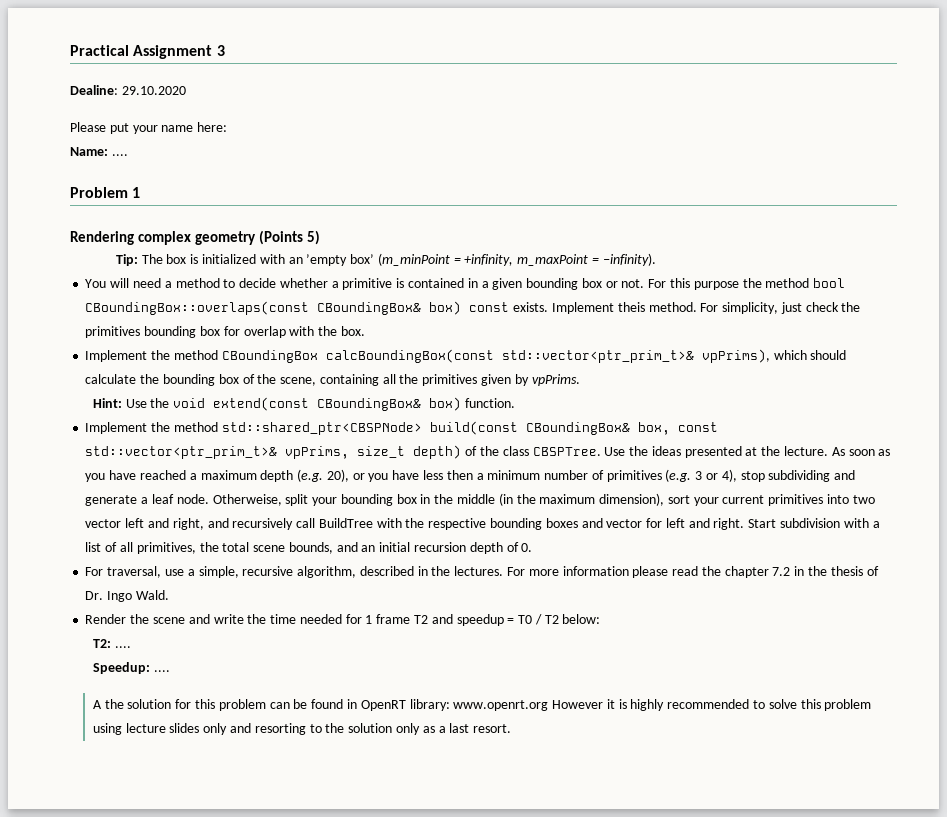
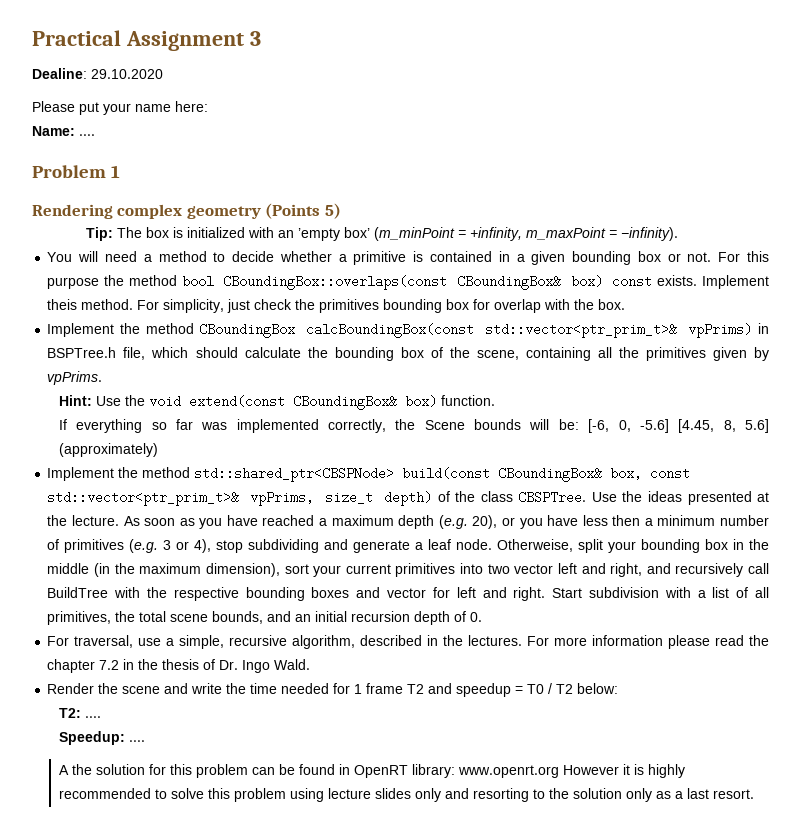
[701,349,770,363] vpPrims), -> [688,323,769,338] [47,347,146,360] vpPrims) in BSPTree.h file,
(516, 403) none -> [58,419,770,433] [58,443,158,457] // If everything so far was implemented correctly, the Scene bounds will be: [-6, 0, -5.6] [4.45, 8, 5.6] (approximately)

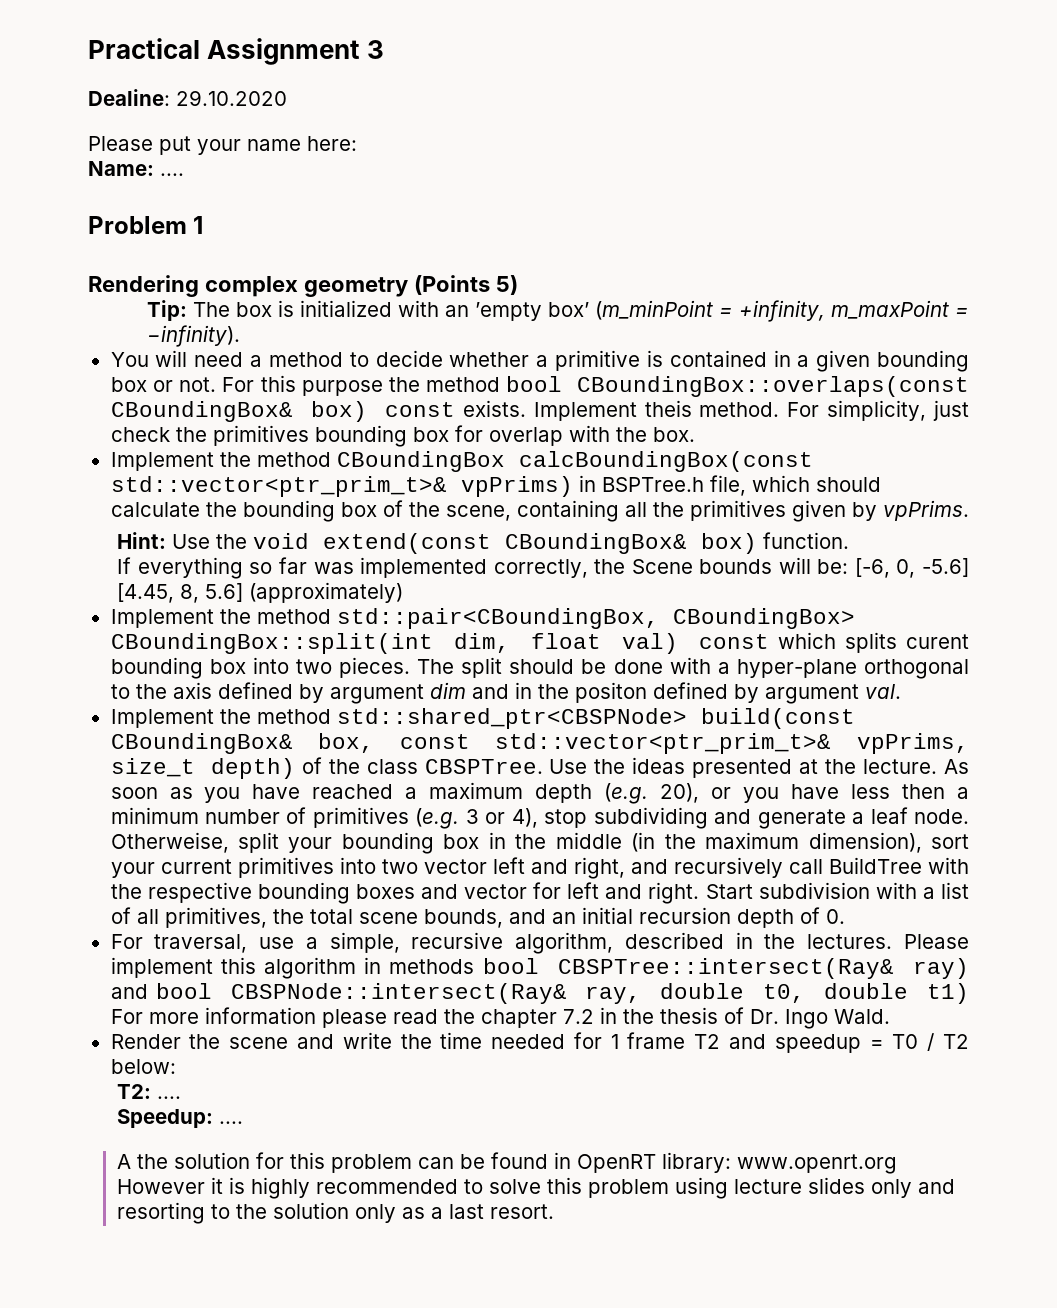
(158, 450) none -> [110,608,855,629] [110,632,970,654] [110,657,969,679] [110,682,901,704] // Implement the method std::pair<CBoundingBox, CBoundingBox> CBoundingBox::split(int dim, float val) const which splits curent bounding box into two pieces. The split should be done with a hyper-plane orthogonal to the axis defined by argument dim and in the positon defined by argument val.
(523, 640) none -> [903,934,969,949] [110,957,969,979] [110,983,970,1004] Please implement this algorithm in methods bool CBSPTree::intersect(Ray& ray) and bool CBSPNode::intersect(Ray& ray, double t0, double t1)

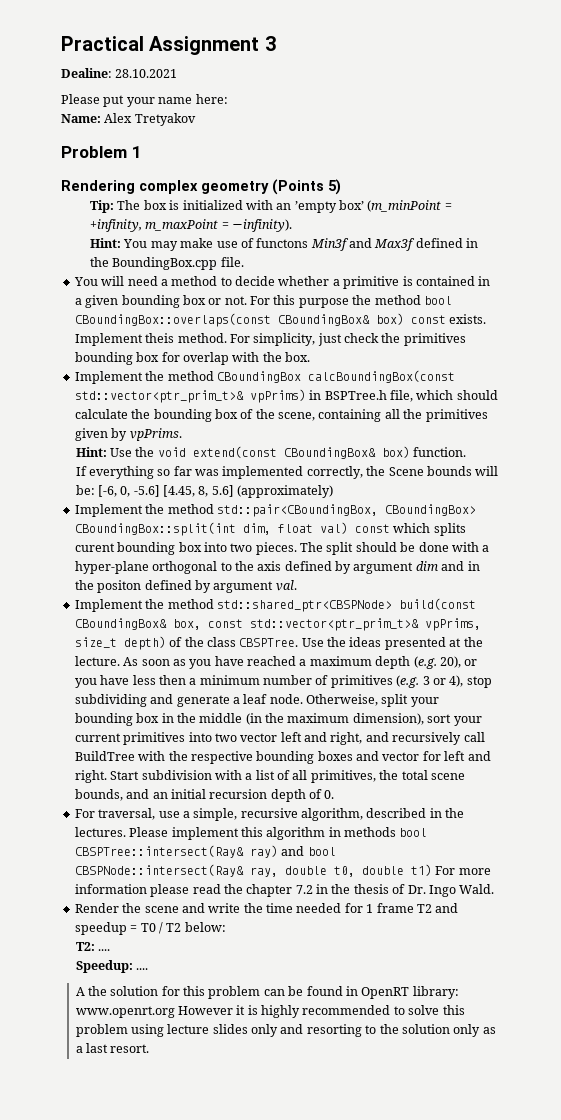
[176,90,287,106] 29.10.2020 -> [115,69,178,78] 28.10.2021
[160,173,184,176] .... -> [104,113,196,126] Alex Tretyakov
(240, 336) none -> [90,238,479,251] [90,257,244,270] // Hint: You may make use of functons Min3f and Max3f defined in the BoundingBox.cpp file.

